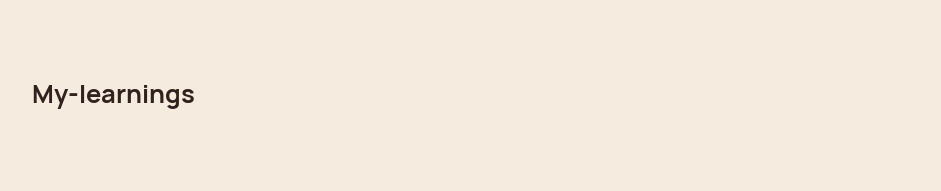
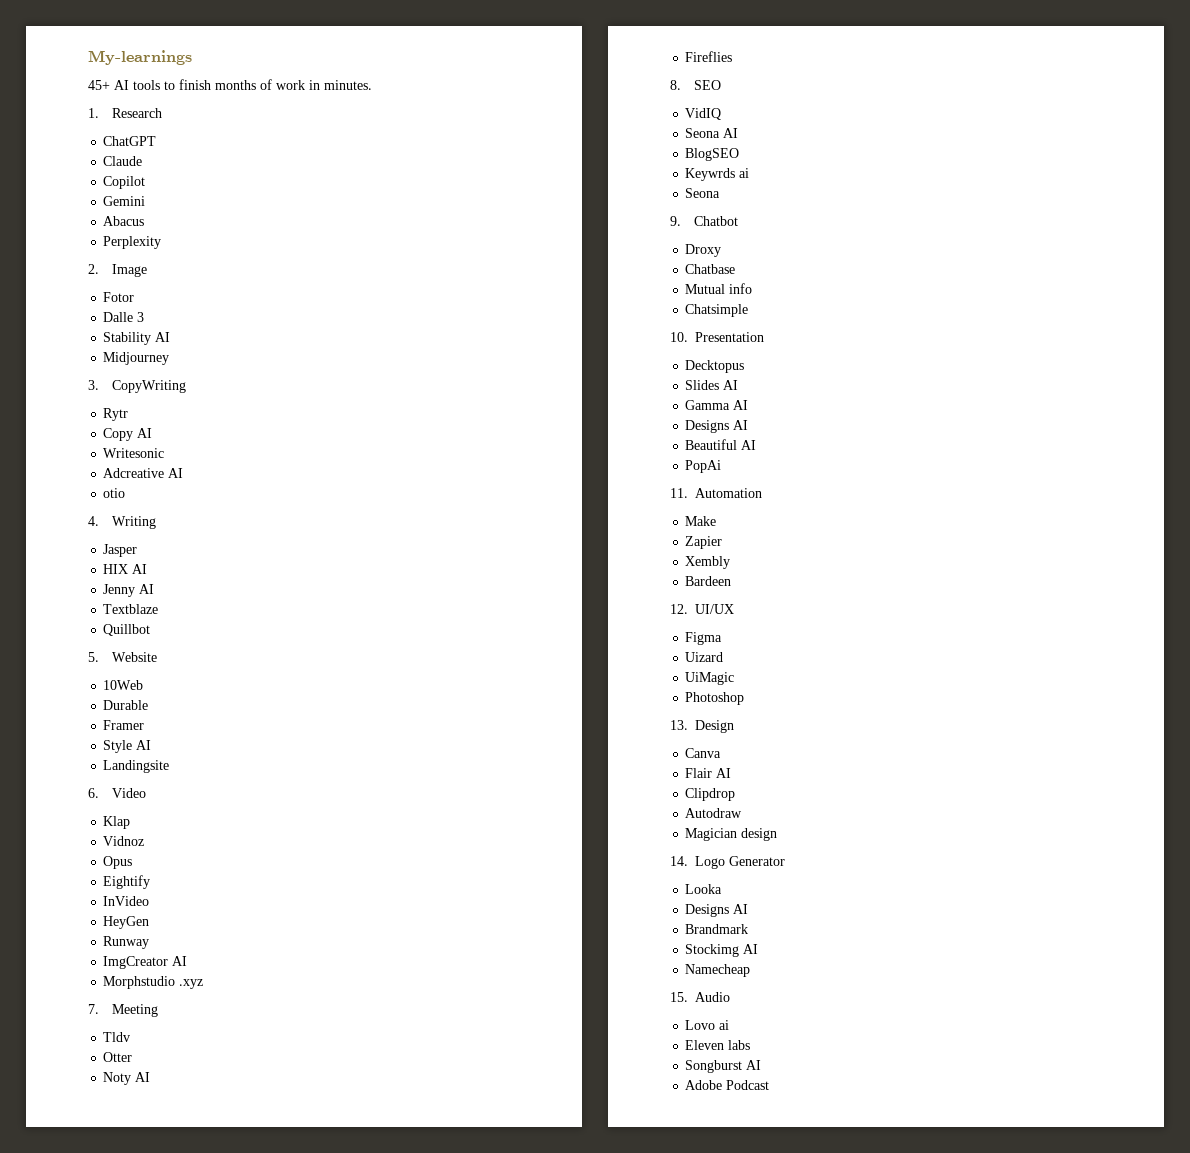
(195, 97) none -> [88,79,372,90] [88,108,162,118] [103,136,157,146] [103,156,143,166] [103,176,146,189] [103,196,146,206] [103,216,145,226] [103,236,162,249] [88,264,147,277] [103,292,135,302] [103,312,145,322] [103,332,171,345] [103,352,170,365] [88,380,186,393] [103,408,129,421] [103,428,153,441] [103,448,165,458] [103,468,184,478] [103,488,126,498] [88,516,156,529] [103,544,138,557] [103,564,148,574] [103,584,155,597] [103,604,159,614] [103,624,151,636] [88,652,157,662] [103,680,144,690] [103,700,149,710] [103,720,145,730] [103,740,152,753] [103,760,170,773] [88,788,146,798] [103,816,131,829] [103,836,145,846] [103,856,133,869] [103,875,151,889] [103,896,150,906] [103,916,150,929] [103,936,150,949] [103,956,188,969] [103,976,204,989] [88,1004,158,1017] [103,1032,131,1042] [103,1052,133,1062] [103,1072,151,1085] [685,51,733,62] [670,80,721,90] [685,108,722,120] [685,128,739,138] [685,148,740,161] [685,168,750,181] [685,188,721,198] [670,216,738,226] [685,244,722,257] [685,264,736,274] [685,283,753,294] [685,304,749,317] [670,332,764,342] [685,360,745,373] [685,380,739,390] [685,400,749,410] [685,420,749,433] [685,439,757,450] [685,460,722,473] [670,488,762,498] [685,516,717,526] [685,536,723,549] [685,556,731,569] [685,576,732,586] [670,604,734,614] [685,632,723,645] [685,652,724,662] [685,672,735,685] [685,692,745,705] [670,720,734,733] [685,748,722,758] [685,768,732,778] [685,788,736,801] [685,808,743,818] [685,828,778,841] [670,856,785,869] [685,884,723,894] [685,904,749,917] [685,924,749,934] [685,944,759,957] [685,964,751,977] [670,992,730,1002] [685,1020,730,1030] [685,1040,751,1050] [685,1060,762,1073] [685,1080,770,1090] // 45+ AI tools to finish months of work in minutes. // 1. Research // ChatGPT // Claude // Copilot // Gemini // Abacus // Perplexity // 2. Image // Fotor // Dalle 3 // Stability AI // Midjourney // 3. CopyWriting // Rytr // Copy AI // Writesonic // Adcreative AI // otio // 4. Writing // Jasper // HIX AI // Jenny AI // Textblaze // Quillbot // 5. Website // 10Web // Durable // Framer // Style AI // Landingsite // 6. Video // Klap // Vidnoz // Opus // Eightify // InVideo // HeyGen // Runway // ImgCreator AI // Morphstudio .xyz // 7. Meeting // Tldv // Otter // Noty AI // Fireflies // 8. SEO // VidIQ // Seona AI // BlogSEO // Keywrds ai // Seona // 9. Chatbot // Droxy // Chatbase // Mutual info // Chatsimple // 10. Presentation // Decktopus // Slides AI // Gamma AI // Designs AI // Beautiful AI // PopAi // 11. Automation // Make // Zapier // Xembly // Bardeen // 12. UI/UX // Figma // Uizard // UiMagic // Photoshop // 13. Design // Canva // Flair AI // Clipdrop // Autodraw // Magician design // 14. Logo Generator // Looka // Designs AI // Brandmark // Stockimg AI // Namecheap // 15. Audio // Lovo ai // Eleven labs // Songburst AI // Adobe Podcast

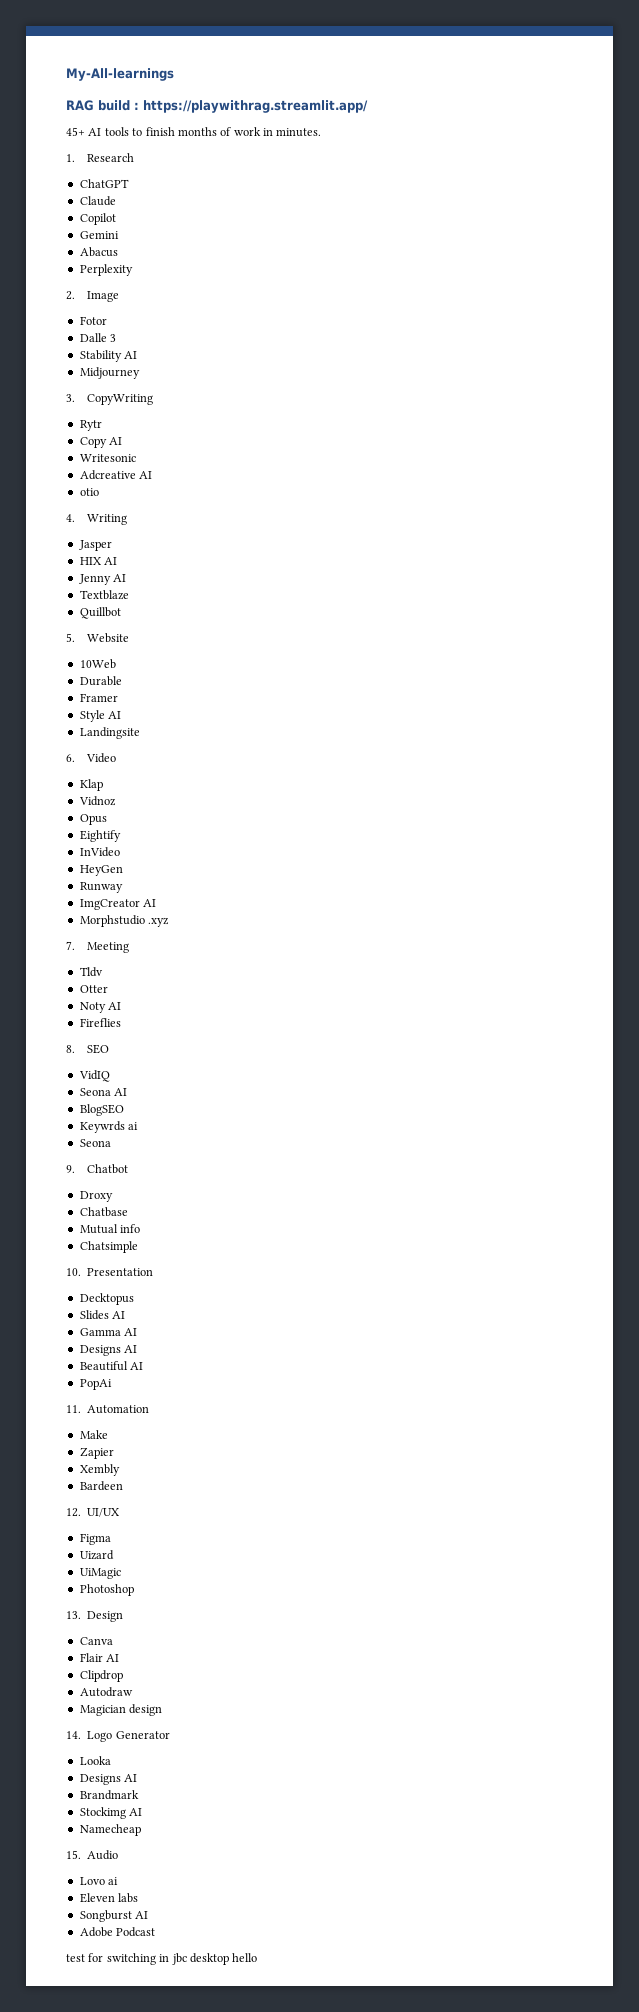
[88,50,192,65] My-learnings -> [66,68,174,81] [66,100,368,113] My-All-learnings // RAG build : https://playwithrag.streamlit.app/
(770, 1085) none -> [66,1953,258,1965] // test for switching in jbc desktop hello

